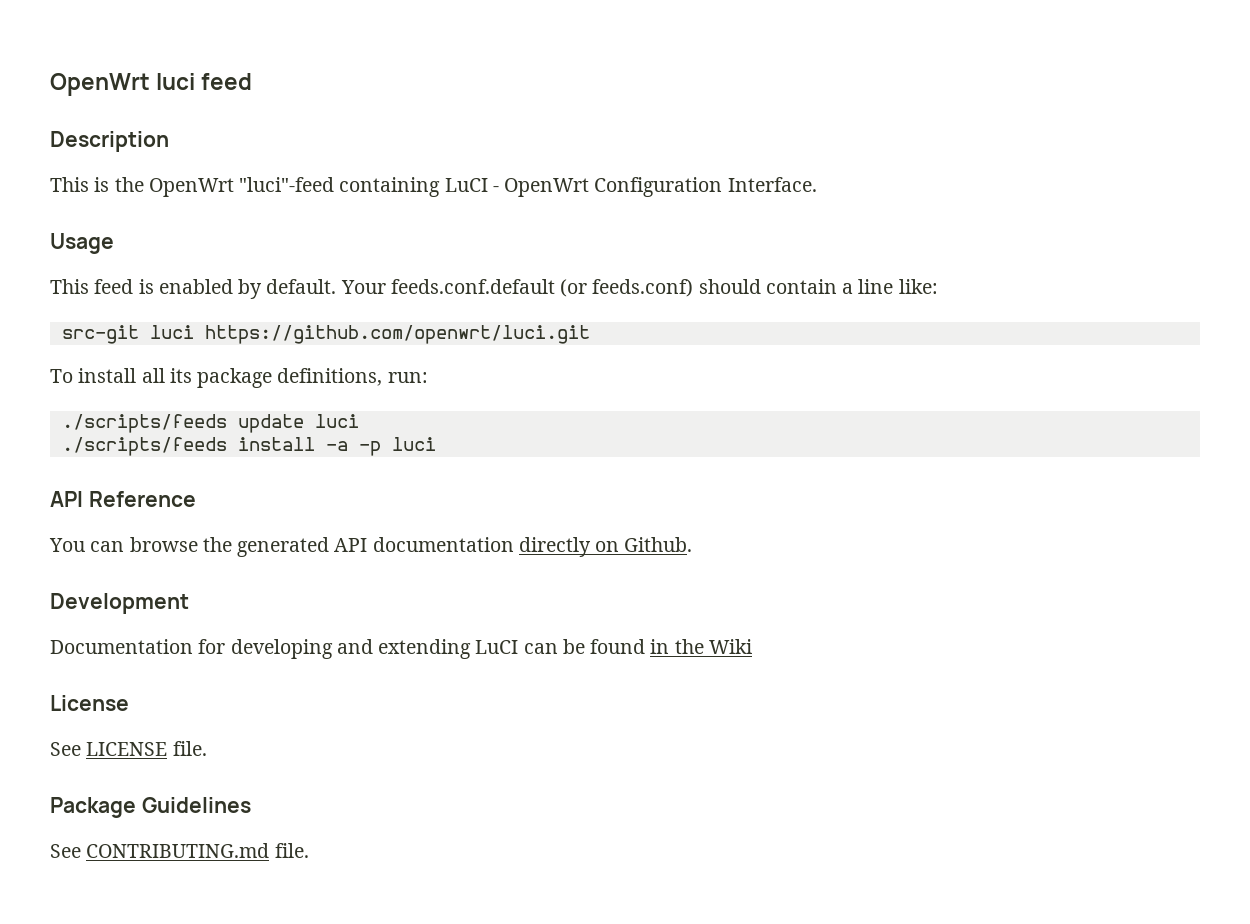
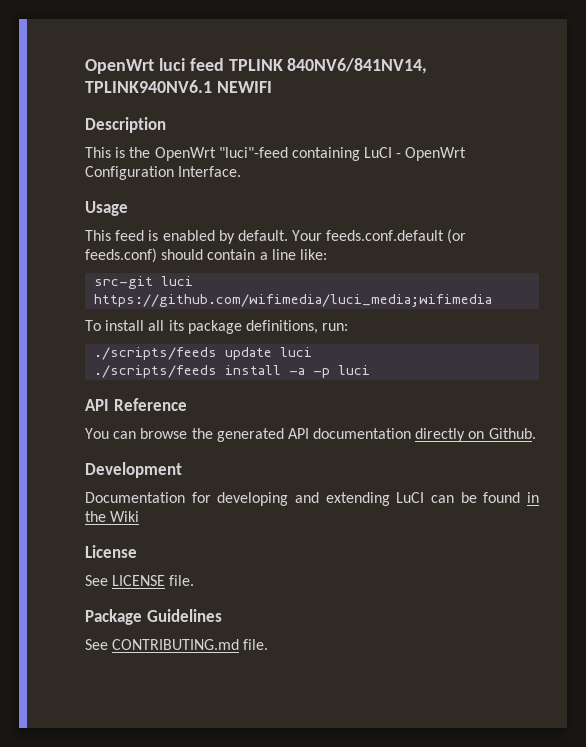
(253, 81) none -> [228,58,428,74] [85,80,272,93] TPLINK 840NV6/841NV14, TPLINK940NV6.1 NEWIFI
[204,325,590,344] https://github.com/openwrt/luci.git -> [94,294,493,307] https://github.com/wifimedia/luci_media;wifimedia

